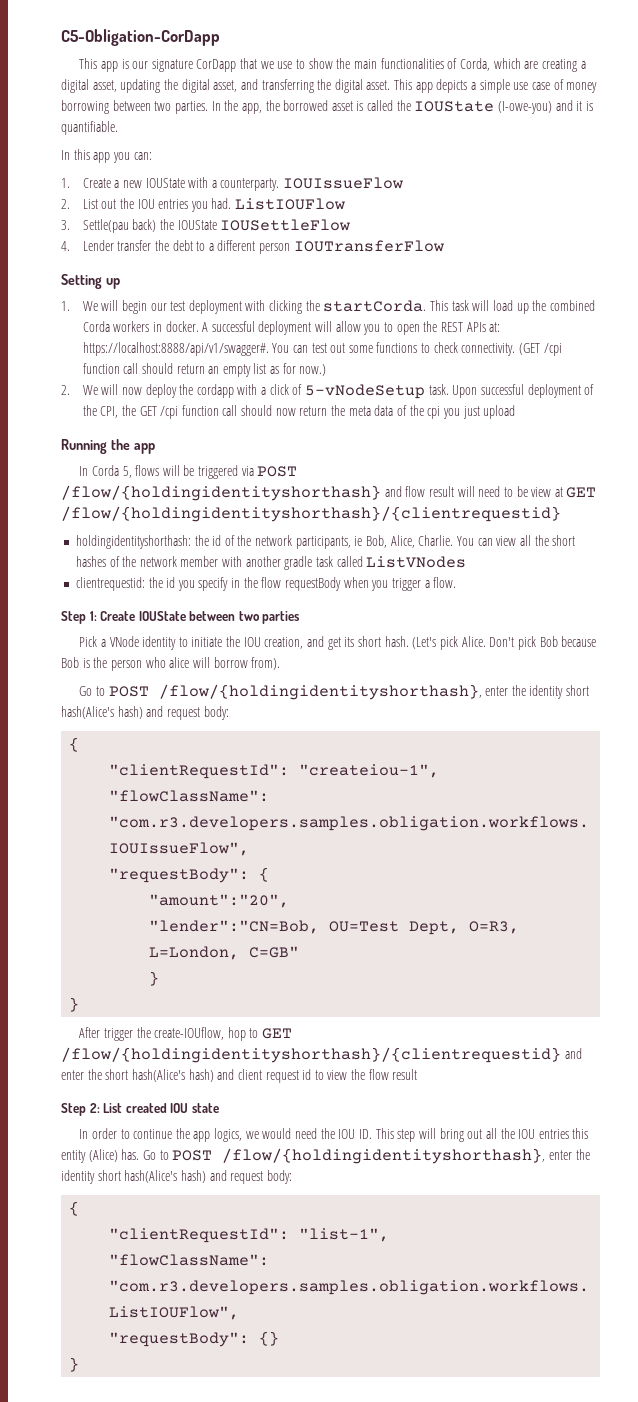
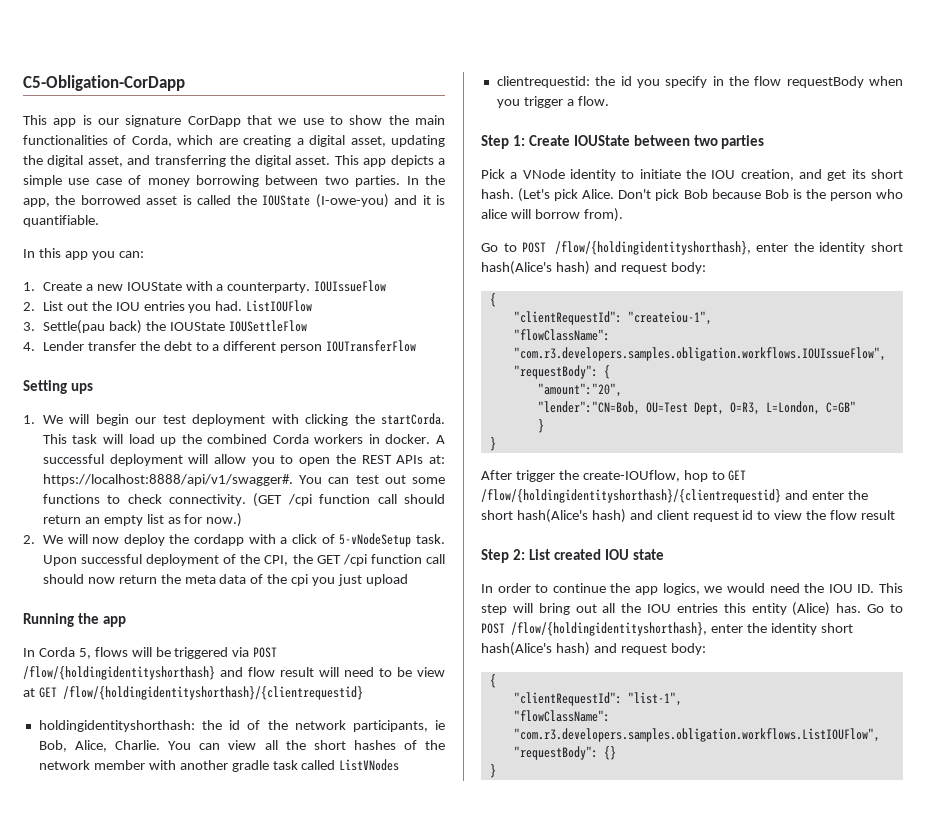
[105,278,120,289] up -> [71,383,94,394] ups

